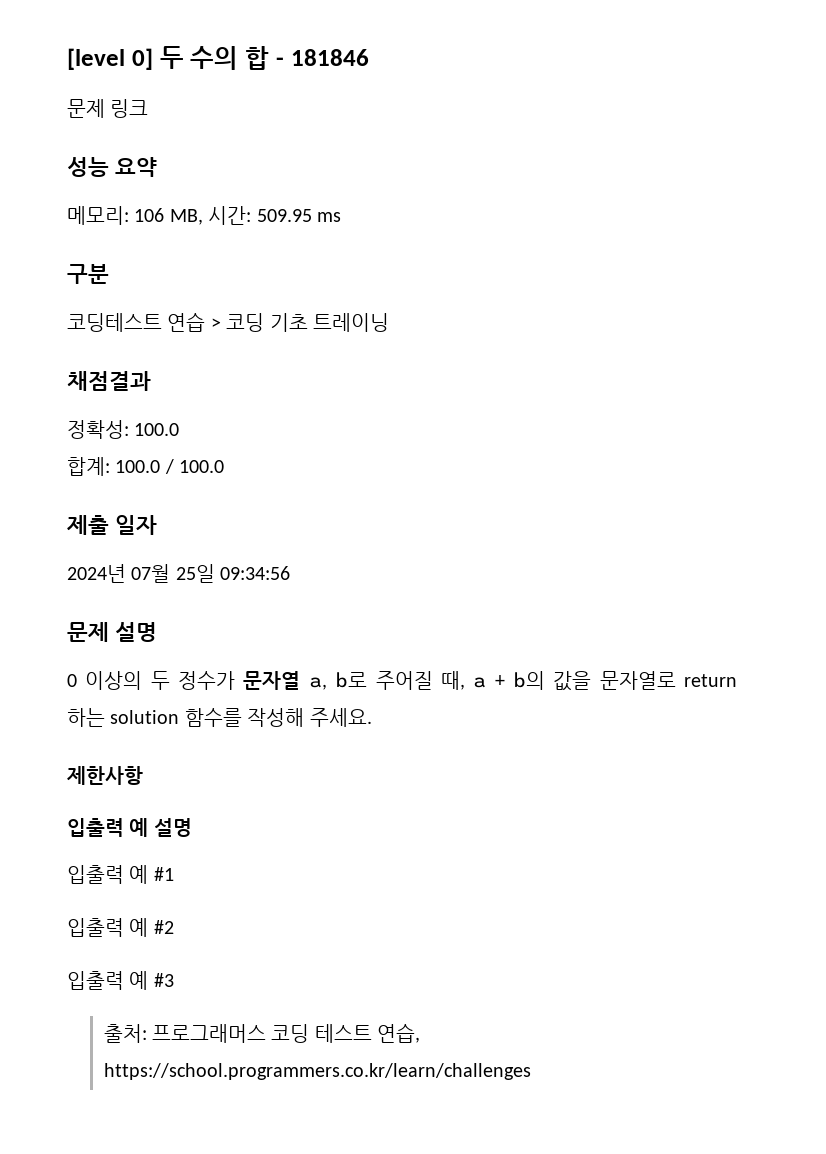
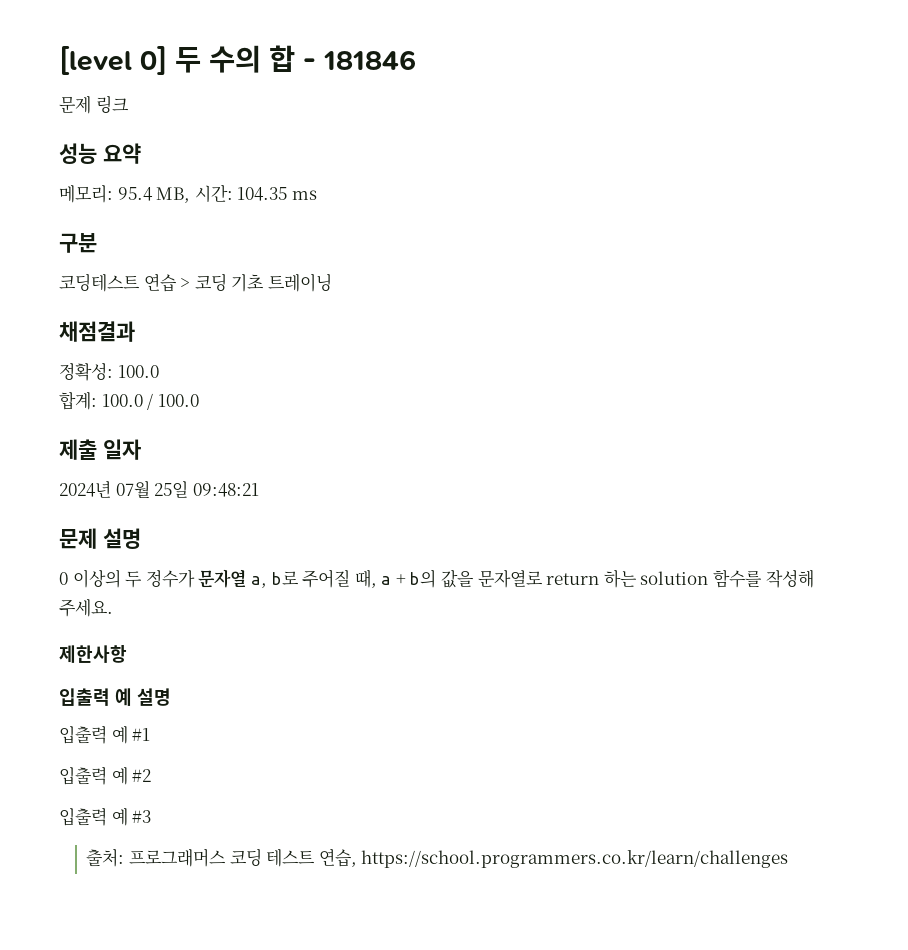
[134,208,165,222] 106 -> [117,187,153,201] 95.4
[256,209,312,222] 509.95 -> [237,187,288,201] 104.35
[220,566,291,580] 09:34:56 -> [192,483,259,497] 09:48:21

